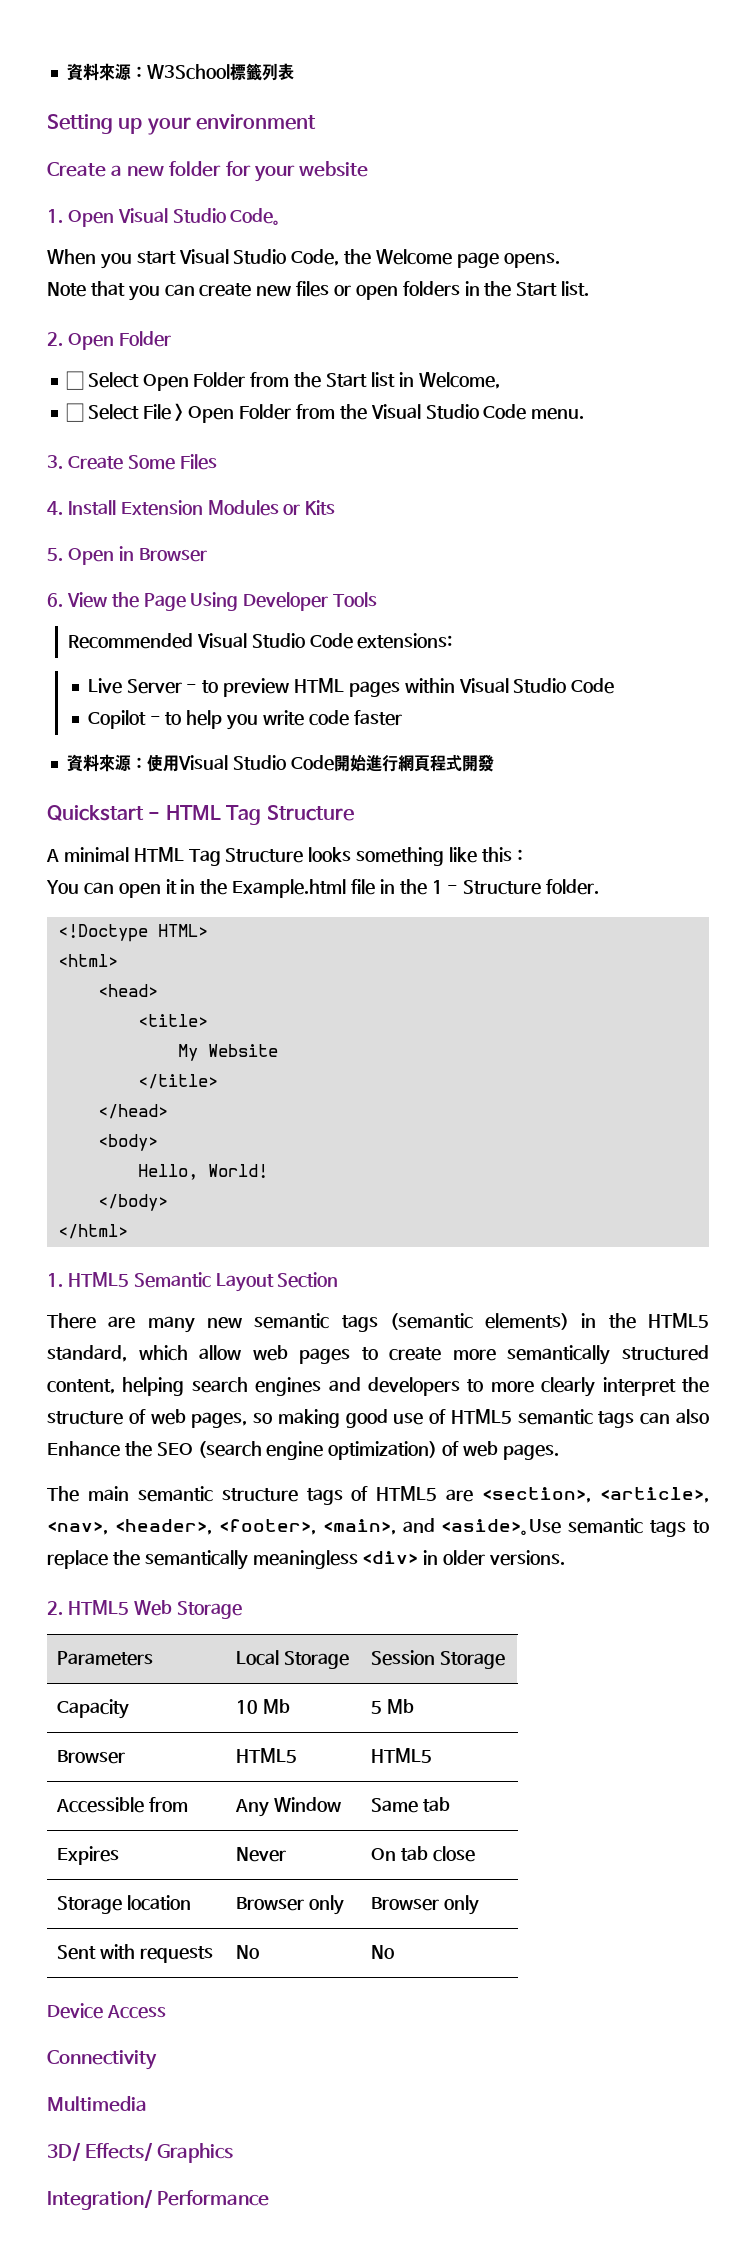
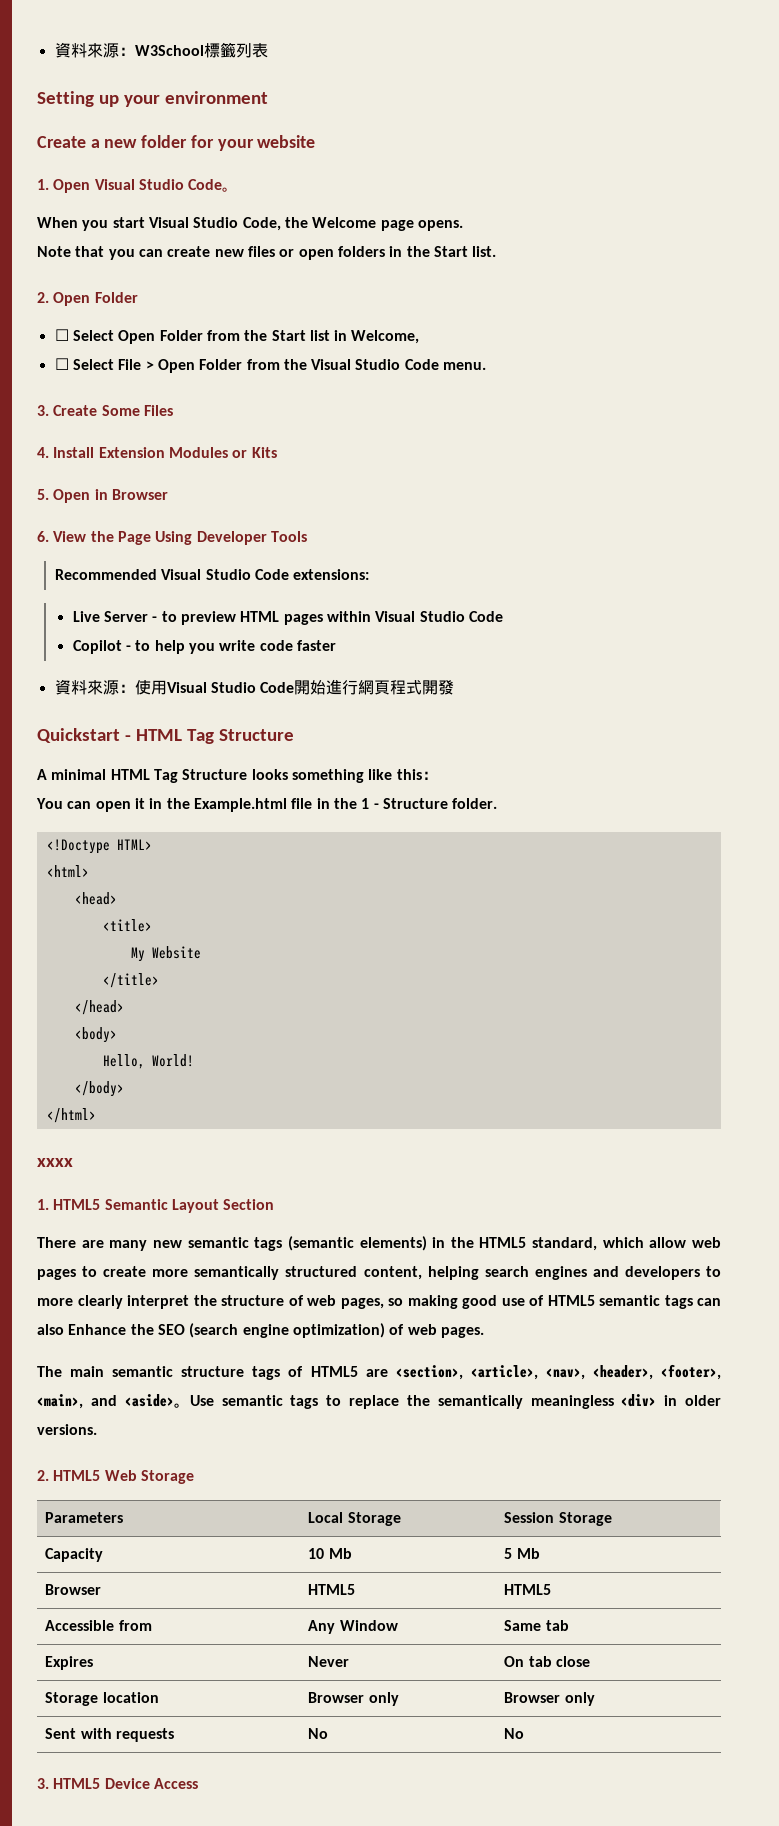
(128, 1231) none -> [37,1158,73,1167] // xxxx
(394, 1952) none -> [37,1778,101,1789] 3. HTML5
[47,2050,157,2070] [47,2096,147,2112] [47,2142,234,2163] [47,2189,270,2210] // Connectivity // Multimedia // 3D/ Effects/ Graphics // Integration/ Performance -> (198, 1783) none

